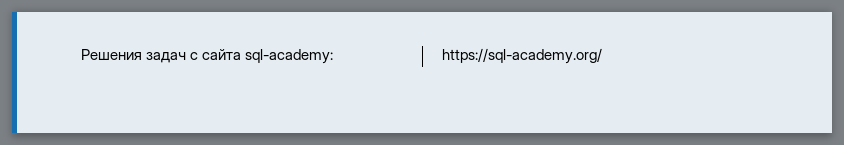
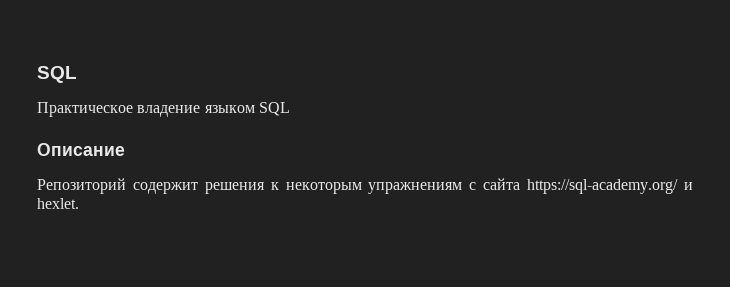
[81,48,602,64] Решения задач с сайта sql-academy: https://sql-academy.org/ -> [37,66,77,83] [37,102,290,117] [37,143,125,156] [37,178,694,194] [37,198,79,209] SQL // Практическое владение языком SQL // Описание // Репозиторий содержит решения к некоторым упражнениям с сайта https://sql-academy.org/ и hexlet.

